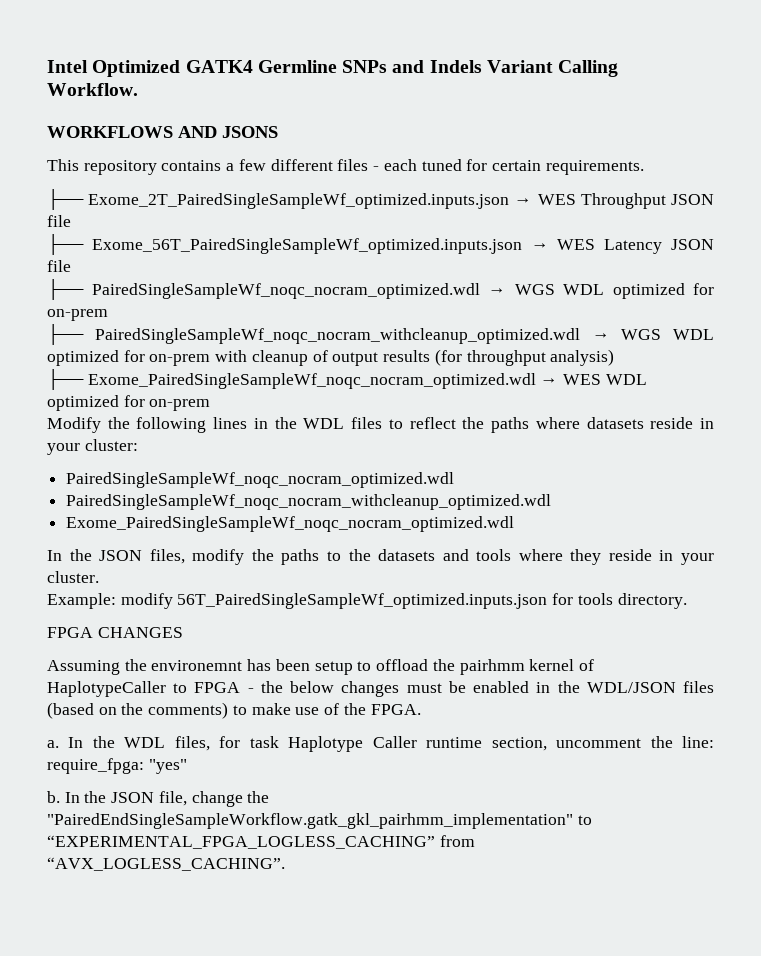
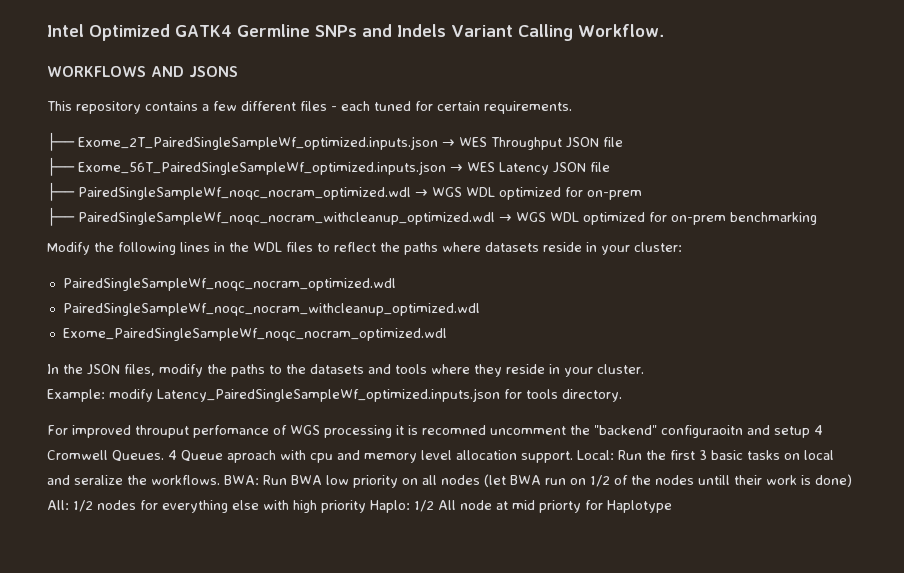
[215,349,615,366] [47,369,647,390] [47,395,211,411] with cleanup of output results (for throughput analysis) // ├── Exome_PairedSingleSampleWf_noqc_nocram_optimized.wdl → WES WDL optimized for on-prem -> [730,212,817,225] benchmarking
[177,593,548,609] 56T_PairedSingleSampleWf_optimized.inputs.json -> [157,388,500,402] Latency_PairedSingleSampleWf_optimized.inputs.json
[47,627,183,638] [47,659,594,675] [47,681,714,697] [47,702,421,719] [47,736,714,752] [47,758,187,774] [47,791,270,807] [47,813,592,829] [47,835,475,849] [47,857,285,871] FPGA CHANGES // Assuming the environemnt has been setup to offload the pairhmm kernel of HaplotypeCaller to FPGA - the below changes must be enabled in the WDL/JSON files (based on the comments) to make use of the FPGA. // a. In the WDL files, for task Haplotype Caller runtime section, uncomment the line: require_fpga: "yes" // b. In the JSON file, change the "PairedEndSingleSampleWorkflow.gatk_gkl_pairhmm_implementation" to “EXPERIMENTAL_FPGA_LOGLESS_CACHING” from “AVX_LOGLESS_CACHING”. -> [47,425,823,438] [47,450,834,463] [47,474,852,488] [47,500,672,513] For improved throuput perfomance of WGS processing it is recomned uncomment the "backend" configuraoitn and setup 4 Cromwell Queues. 4 Queue aproach with cpu and memory level allocation support. Local: Run the first 3 basic tasks on local and seralize the workflows. BWA: Run BWA low priority on all nodes (let BWA run on 1/2 of the nodes untill their work is done) All: 1/2 nodes for everything else with high priority Haplo: 1/2 All node at mid priorty for Haplotype

